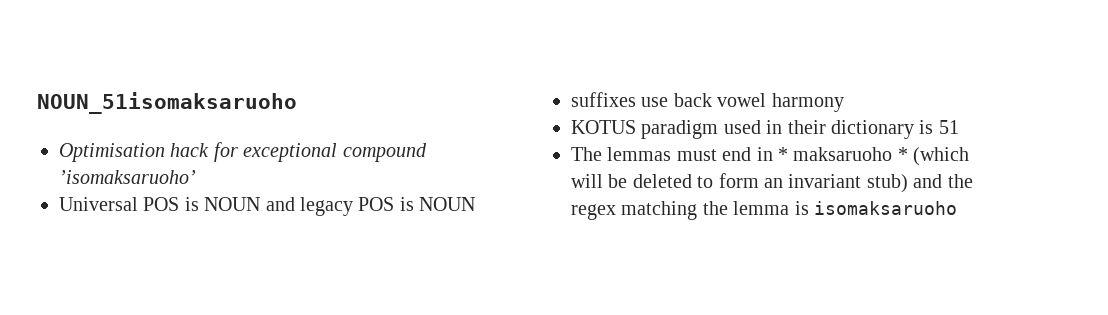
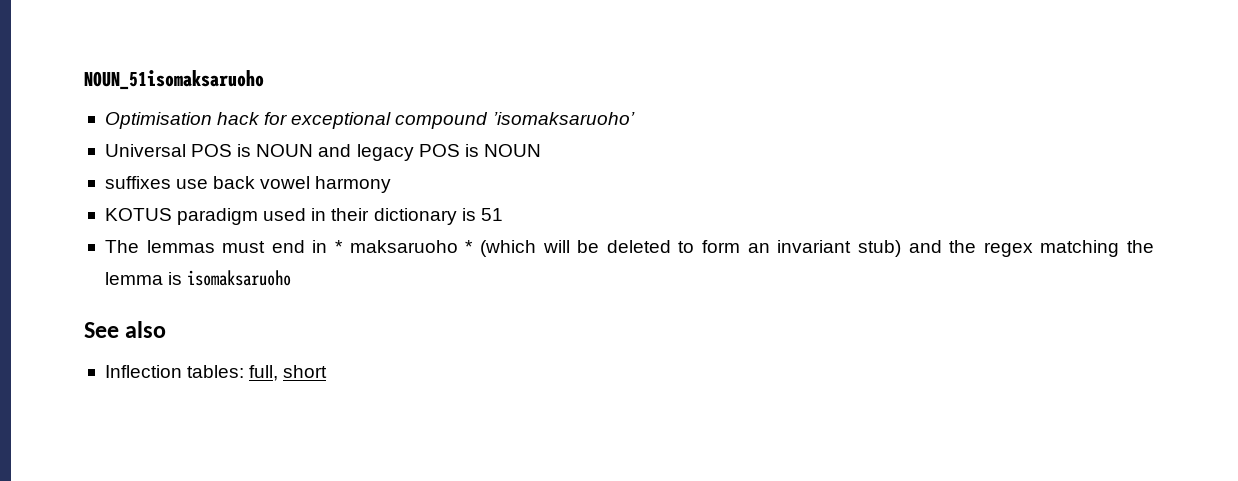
(957, 208) none -> [84,321,167,338] [104,365,328,381] // See also // Inflection tables: full, short

